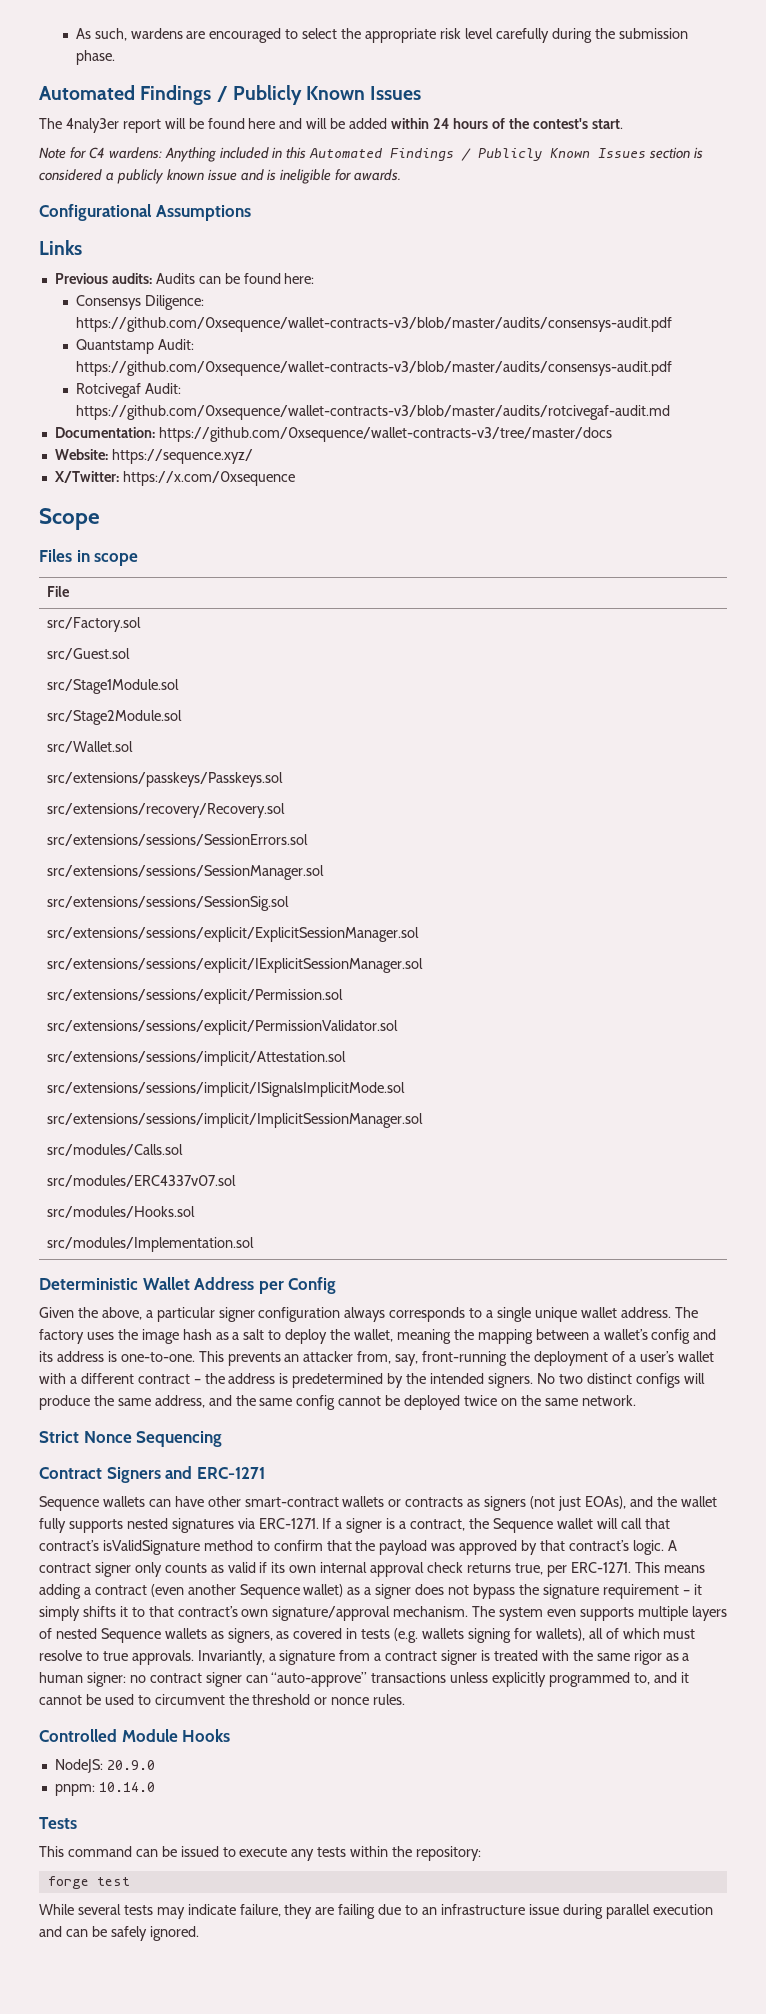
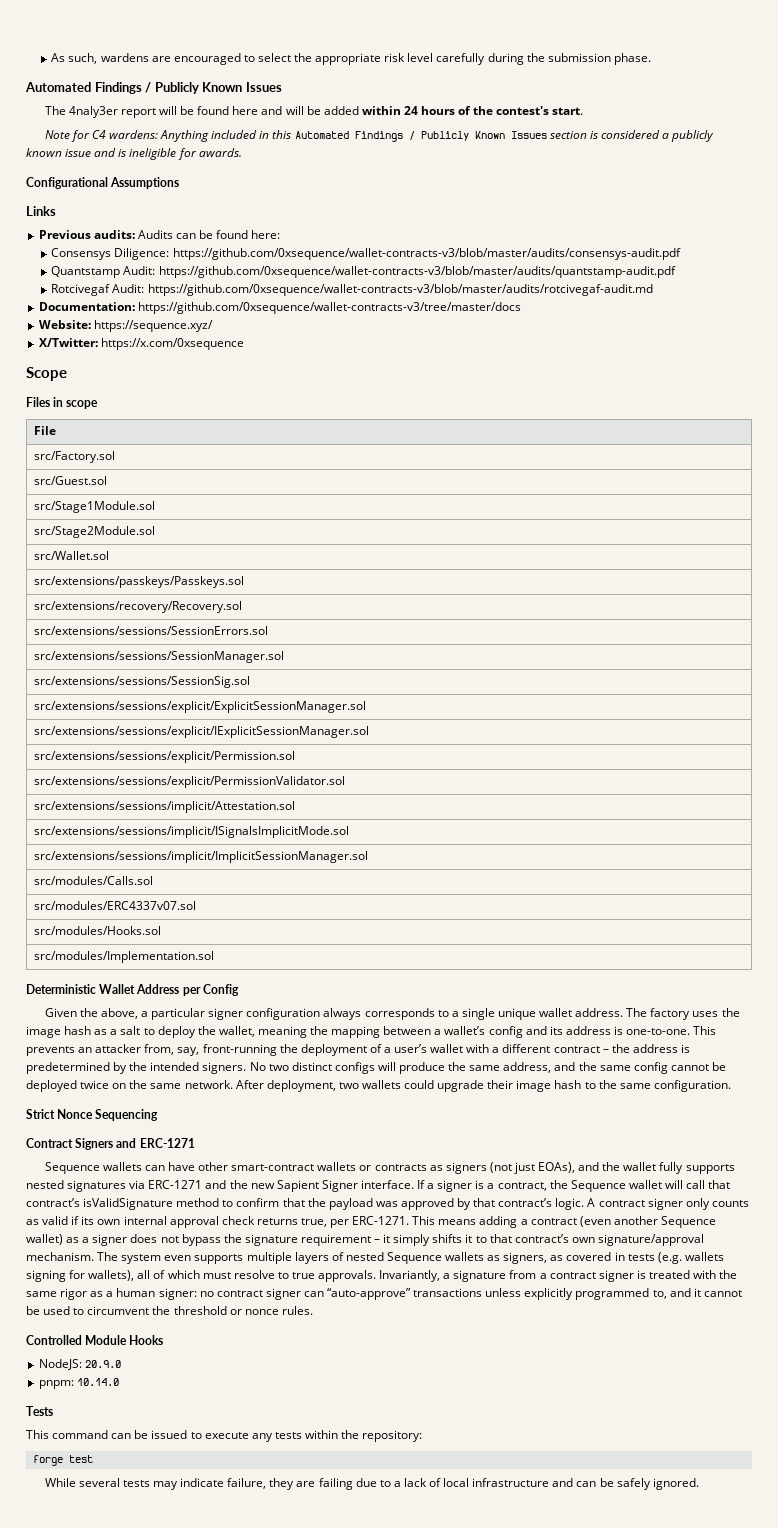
[75,361,672,376] https://github.com/0xsequence/wallet-contracts-v3/blob/master/audits/consensys-audit.pdf -> [158,266,676,278] https://github.com/0xsequence/wallet-contracts-v3/blob/master/audits/quantstamp-audit.pdf
(636, 1400) none -> [235,1080,731,1092] After deployment, two wallets could upgrade their image hash to the same configuration.
[258,1518,319,1529] ERC-1271. -> [148,1180,414,1192] ERC-1271 and the new Sapient Signer interface.
[422,1904,713,1919] an infrastructure issue during parallel execution -> [393,1478,550,1487] a lack of local infrastructure

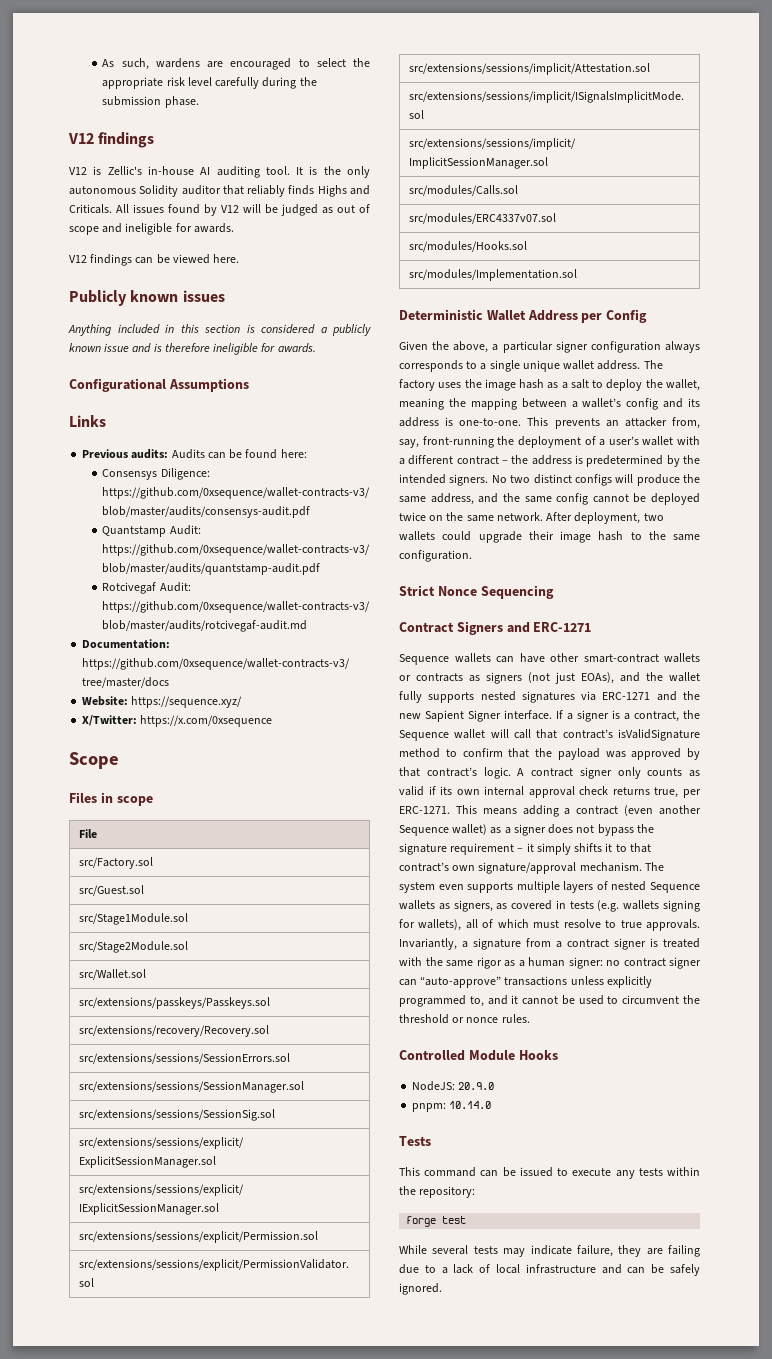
[25,82,282,94] [44,106,584,118] [44,130,547,142] Automated Findings / Publicly Known Issues // The 4naly3er report will be found here and will be added within 24 hours of the contest's start. // Note for C4 wardens: Anything included in this Automated Findings / Publicly Known Issues -> [68,132,155,148] [69,166,371,178] [69,185,370,197] [69,204,370,216] [69,223,234,235] [69,254,240,266] [69,290,225,306] [68,324,199,336] V12 findings // V12 is Zellic's in-house AI auditing tool. It is the only autonomous Solidity auditor that reliably finds Highs and Criticals. All issues found by V12 will be judged as out of scope and ineligible for awards. // V12 findings can be viewed here. // Publicly known issues // Anything included in this
(127, 153) none -> [164,343,210,352] therefore

